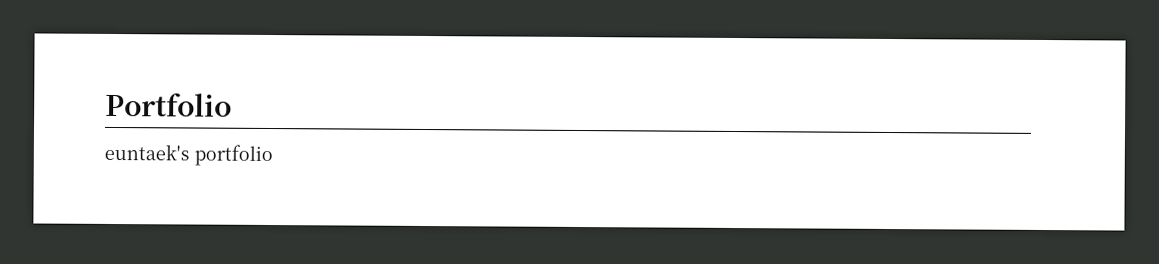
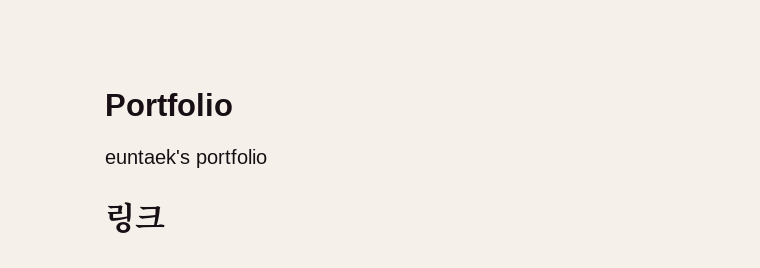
(273, 155) none -> [105,202,165,233] // 링크

